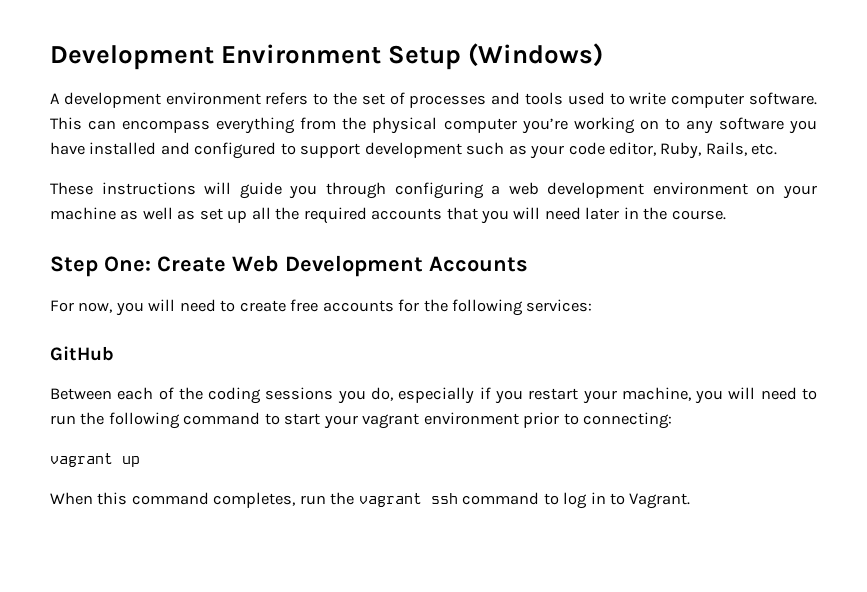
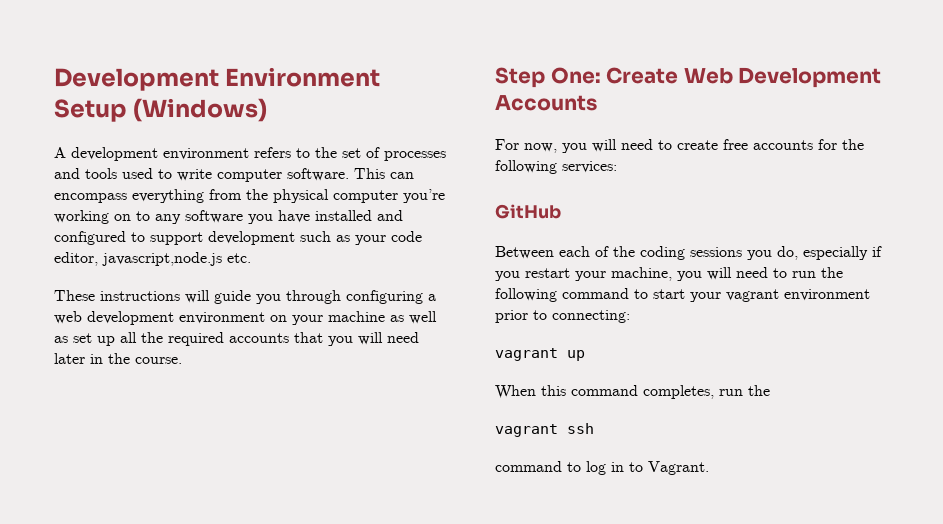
[660,142,747,159] Ruby, Rails, -> [102,252,222,266] javascript,node.js
(355, 498) none -> (770, 390) //
(458, 498) none -> (594, 428) //

